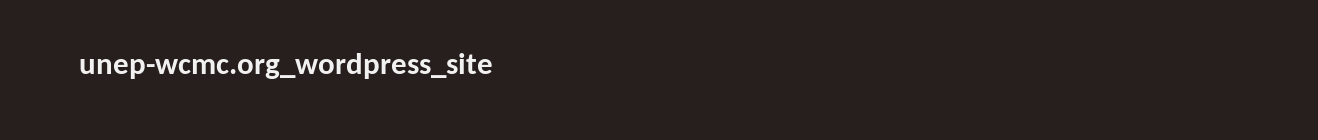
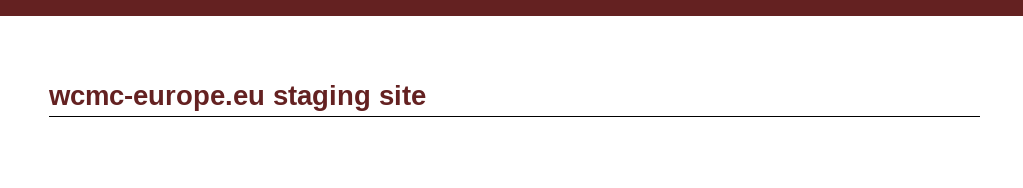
[79,53,493,79] unep-wcmc.org_wordpress_site -> [48,85,426,111] wcmc-europe.eu staging site

